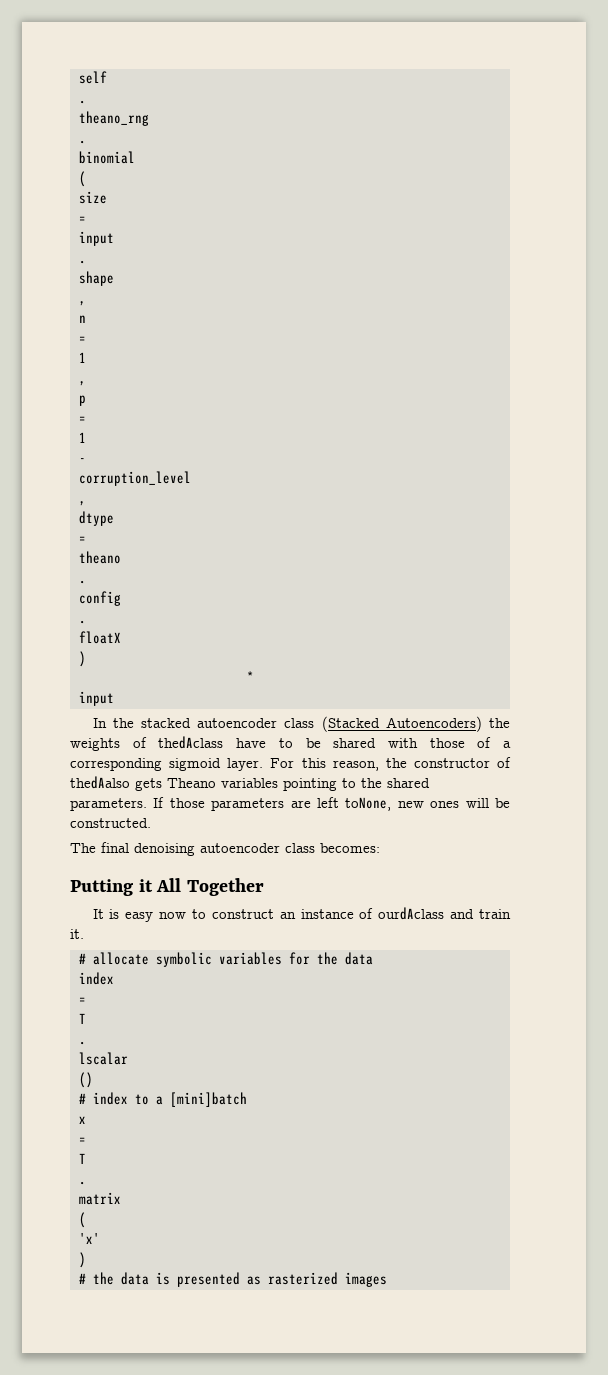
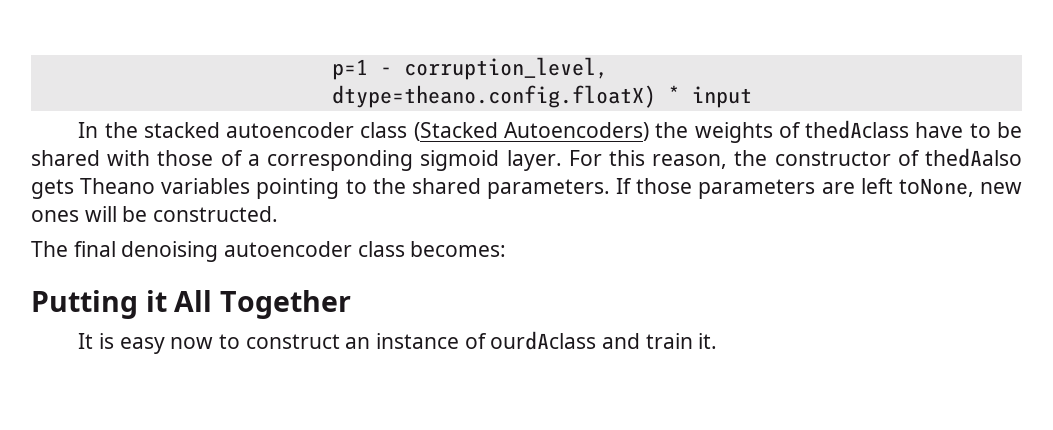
[78,71,107,84] [78,100,86,104] [78,111,149,126] [78,140,86,144] [78,151,135,164] [78,171,86,187] [78,191,107,204] [78,216,86,223] [78,231,114,246] [78,260,86,264] [78,271,114,286] [78,301,86,306] [78,315,86,323] [78,336,86,343] [78,352,86,363] [78,381,86,386] [78,395,86,406] [78,416,86,423] [78,432,86,443] [78,458,86,463] [78,471,191,486] [78,501,86,506] [78,511,114,526] [78,536,86,543] [78,551,121,564] [78,580,86,584] [78,591,121,606] [78,620,86,624] [78,631,121,644] [78,651,86,667] self // . // theano_rng // . // binomial // ( // size // = // input // . // shape // , // n // = // 1 // , // p // = // 1 // - // corruption_level // , // dtype // = // theano // . // config // . // floatX // ) // -> [331,57,608,80] [331,85,656,108] p=1 - corruption_level, // dtype=theano.config.floatX)
(254, 677) // -> (680, 94) none
[78,952,373,967] [78,972,114,985] [78,997,86,1004] [78,1013,86,1024] [78,1041,86,1045] [78,1052,128,1065] [78,1072,93,1088] [78,1092,247,1107] [78,1116,86,1124] [78,1137,86,1144] [78,1153,86,1164] [78,1181,86,1185] [78,1192,121,1205] [78,1212,86,1228] [78,1233,100,1244] [78,1252,86,1268] [78,1272,387,1287] // # allocate symbolic variables for the data // index // = // T // . // lscalar // () // # index to a [mini]batch // x // = // T // . // matrix // ( // 'x' // ) // # the data is presented as rasterized images -> (718, 341) none

